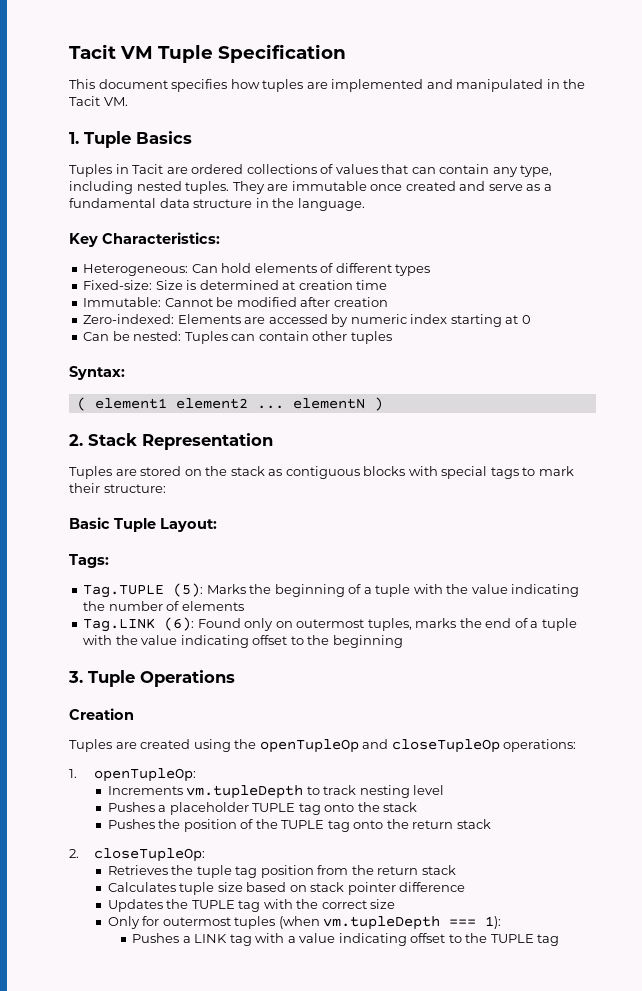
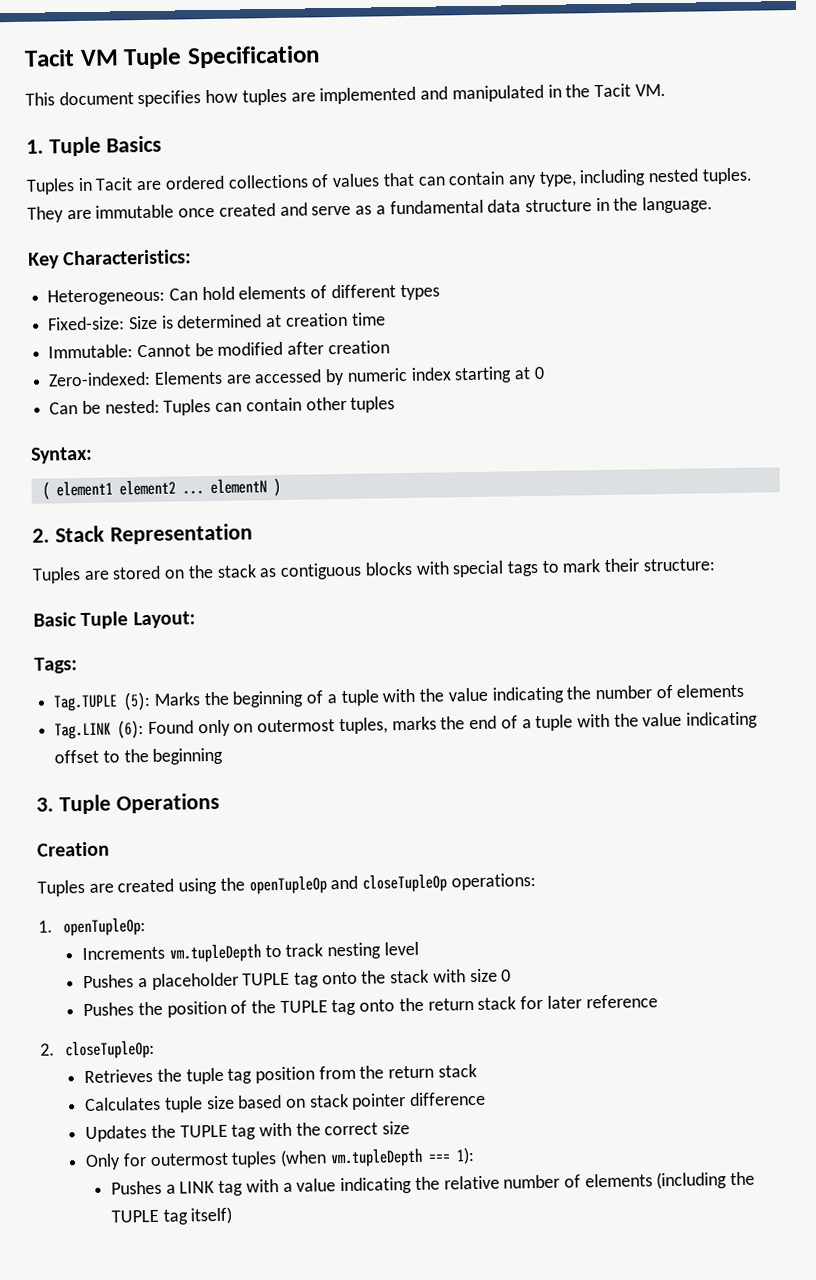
(418, 807) none -> [432,968,512,983] with size 0
(491, 824) none -> [520,994,658,1010] for later reference
[410,933,560,946] offset to the TUPLE tag -> [414,1171,756,1190] [111,1206,233,1225] the relative number of elements (including the TUPLE tag itself)

